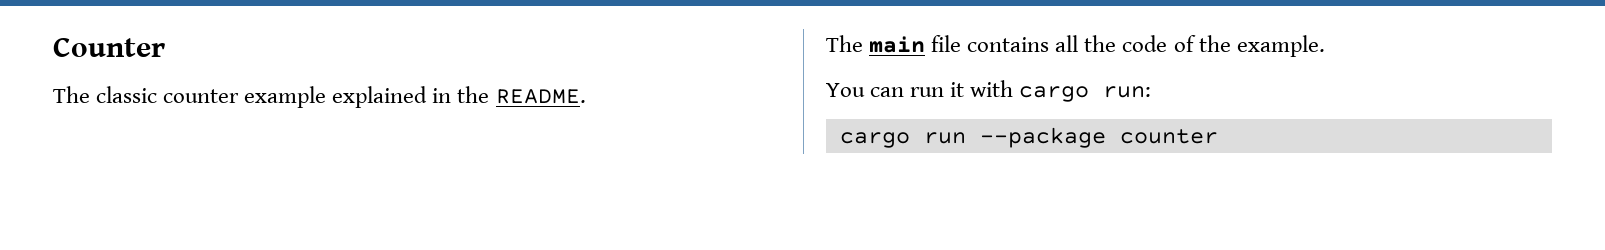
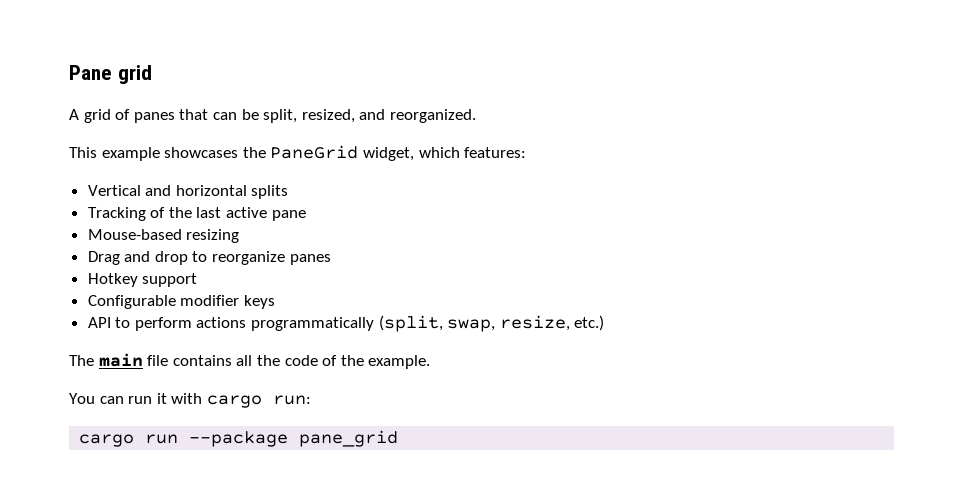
[53,37,165,57] [53,86,586,108] Counter // The classic counter example explained in the README. -> [69,65,152,84] [69,109,476,123] [69,145,527,161] [87,185,289,199] [87,207,306,221] [87,229,240,243] [87,251,331,265] [87,273,198,287] [87,295,275,309] [87,315,605,332] Pane grid // A grid of panes that can be split, resized, and reorganized. // This example showcases the PaneGrid widget, which features: // Vertical and horizontal splits // Tracking of the last active pane // Mouse-based resizing // Drag and drop to reorganize panes // Hotkey support // Configurable modifier keys // API to perform actions programmatically (split, swap, resize, etc.)
[1119,129,1218,144] counter -> [299,430,399,447] pane_grid

